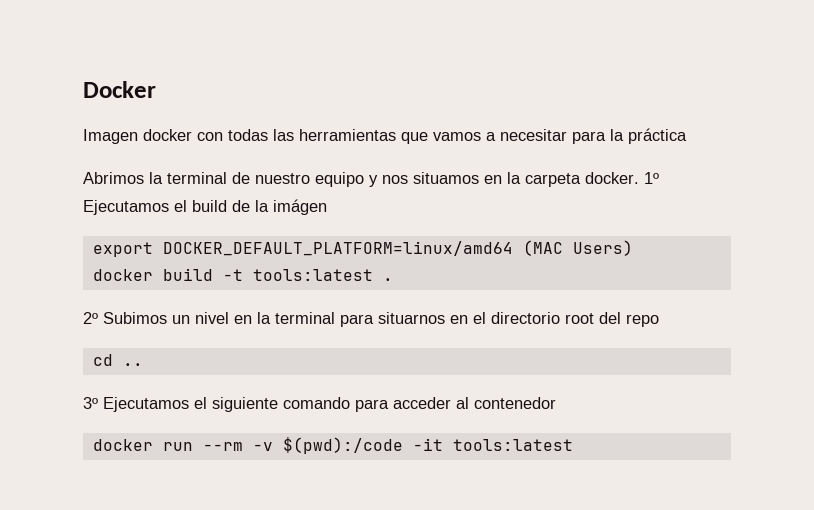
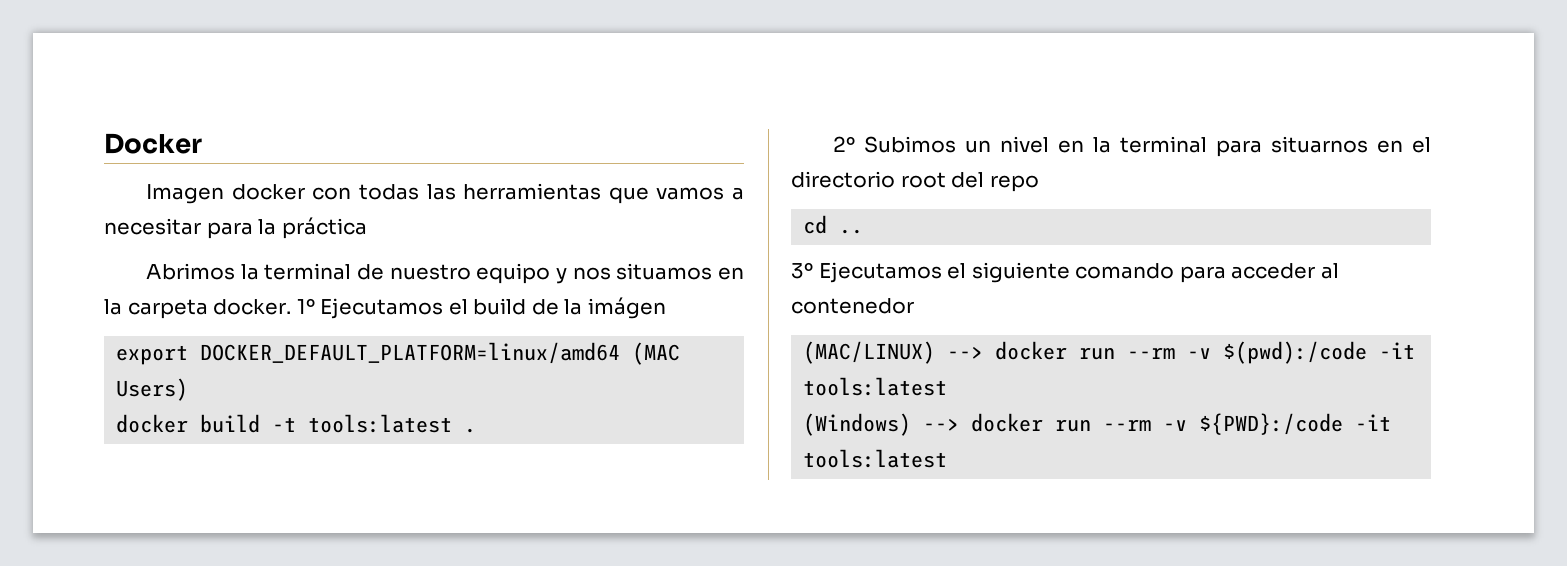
(556, 403) none -> [803,341,984,364] (MAC/LINUX) -->
(573, 445) none -> [803,413,1392,436] [803,449,948,468] // (Windows) --> docker run --rm -v ${PWD}:/code -it tools:latest

